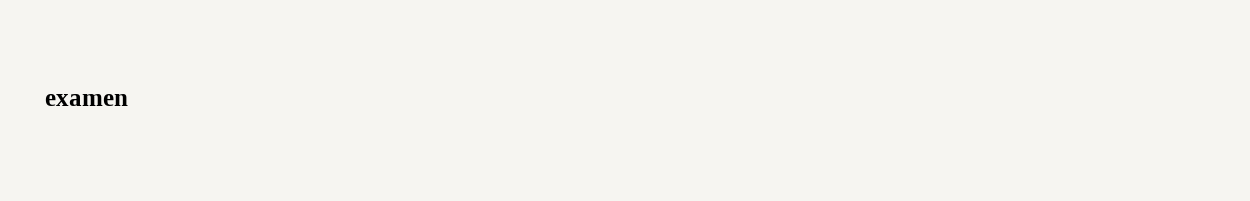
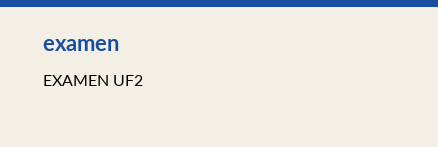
(128, 100) none -> [43,75,144,86] // EXAMEN UF2

